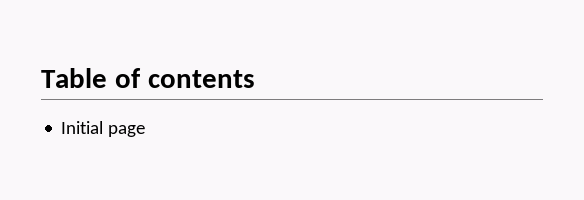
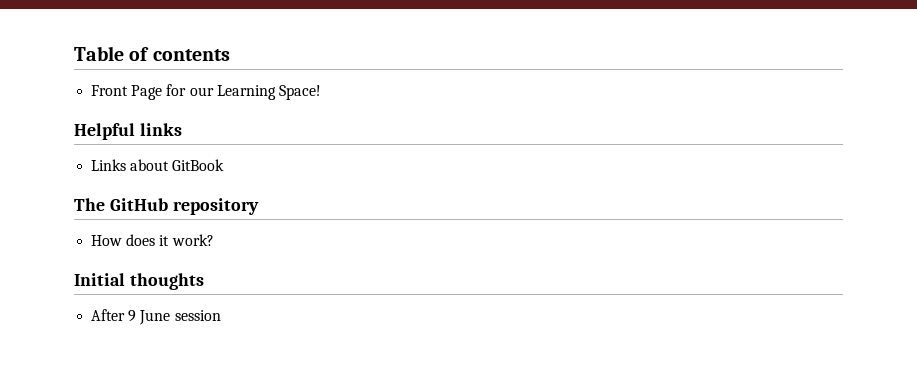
[61,121,146,137] Initial page -> [91,84,321,100] [74,123,182,140] [91,159,225,171] [74,198,259,215] [91,234,214,246] [74,273,204,290] [91,309,221,325] Front Page for our Learning Space! // Helpful links // Links about GitBook // The GitHub repository // How does it work? // Initial thoughts // After 9 June session

